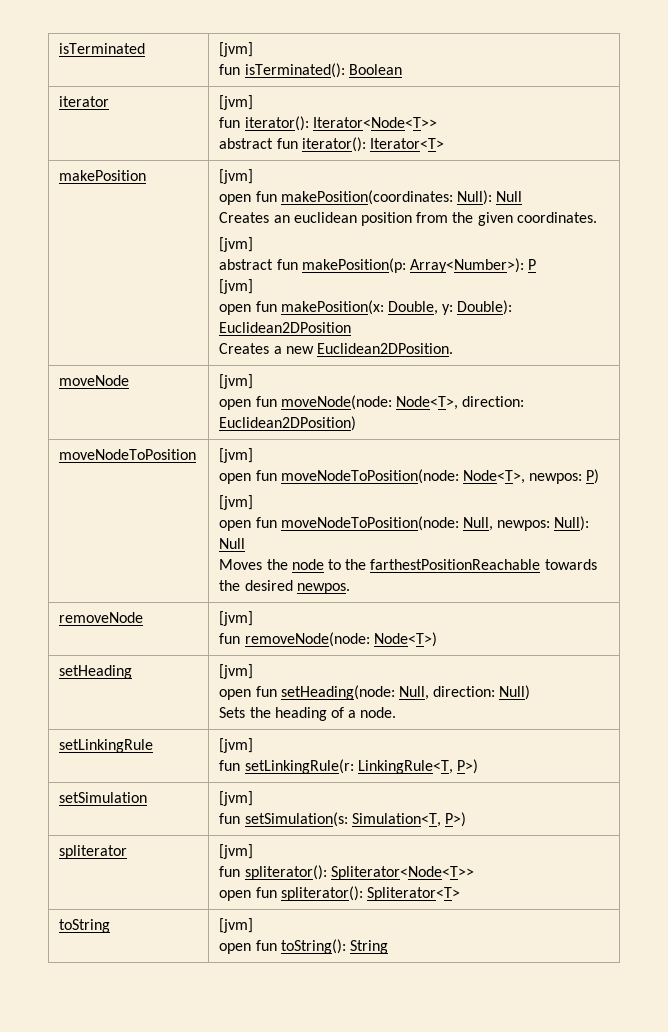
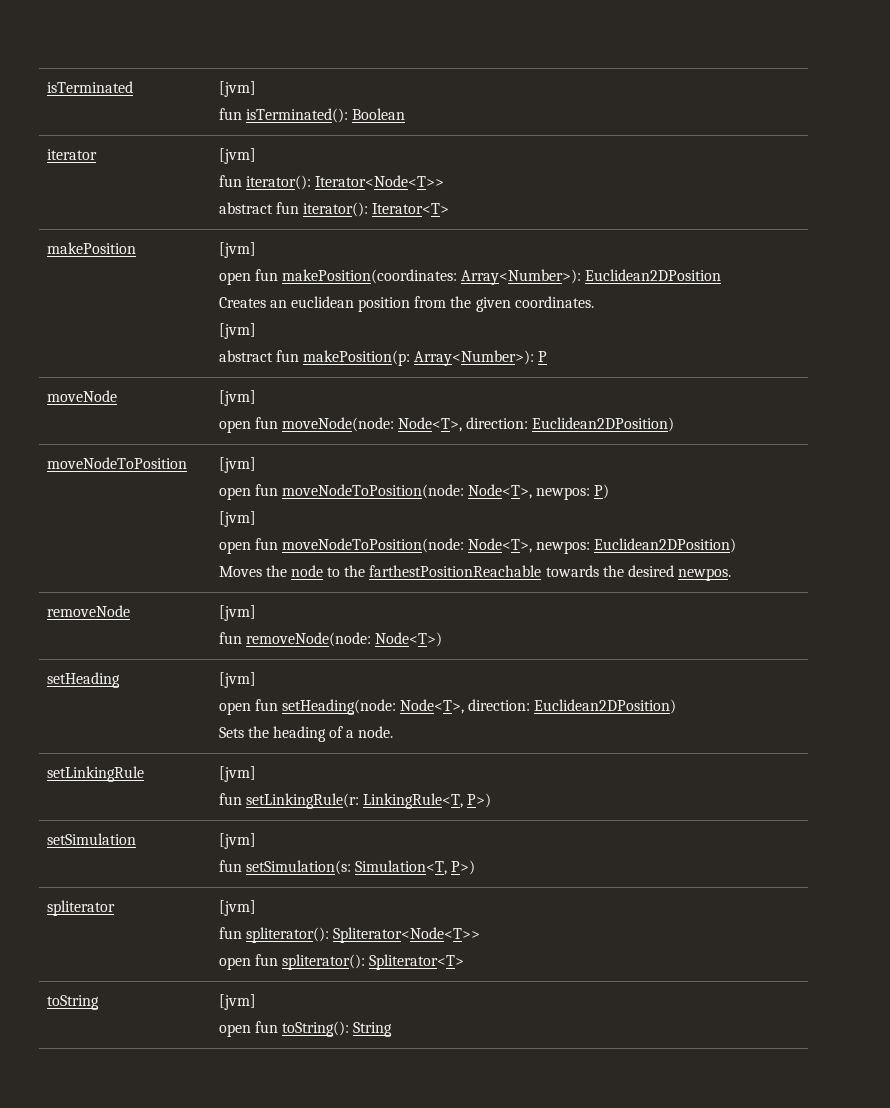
[456,190,523,205] Null): Null -> [461,269,722,285] Array<Number>): Euclidean2DPosition
[219,279,254,294] [219,300,513,315] [219,322,352,333] [219,343,453,354] // [jvm] // open fun makePosition(x: Double, y: Double): Euclidean2DPosition // Creates a new Euclidean2DPosition. -> (548, 356) none
[462,516,590,531] [219,538,246,549] Null, newpos: Null): Null -> [468,538,737,554] Node<T>, newpos: Euclidean2DPosition)
[398,685,531,700] Null, direction: Null) -> [400,699,677,714] Node<T>, direction: Euclidean2DPosition)

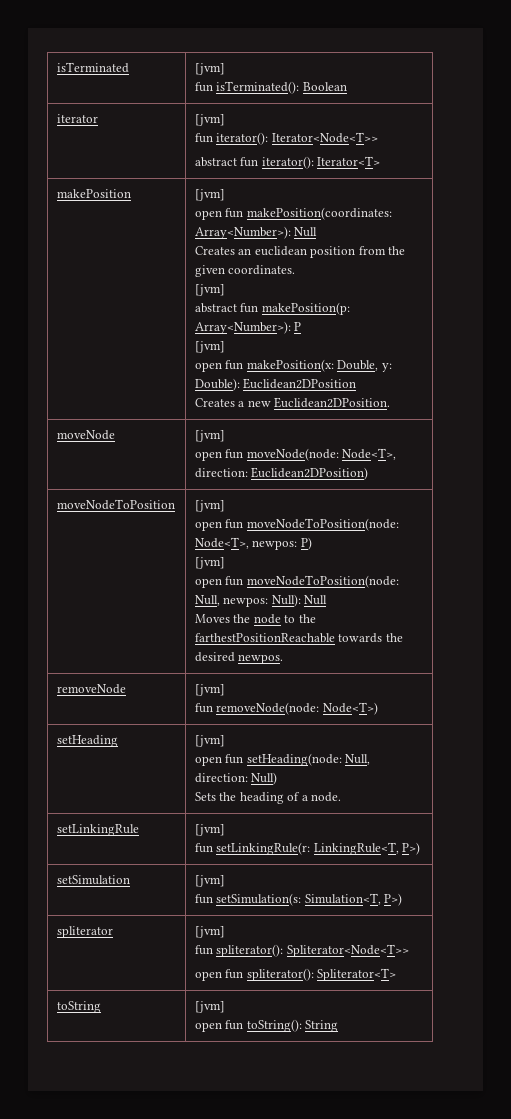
[585,269,722,281] Euclidean2DPosition -> [294,227,318,237] Null
(548, 356) none -> [194,341,225,353] [194,359,392,372] [194,378,357,391] [194,397,391,408] // [jvm] // open fun makePosition(x: Double, y: Double): Euclidean2DPosition // Creates a new Euclidean2DPosition.
[468,538,737,554] Node<T>, newpos: Euclidean2DPosition) -> [194,594,328,607] Null, newpos: Null): Null
[400,699,677,714] Node<T>, direction: Euclidean2DPosition) -> [345,754,371,765] [194,772,278,785] Null, direction: Null)

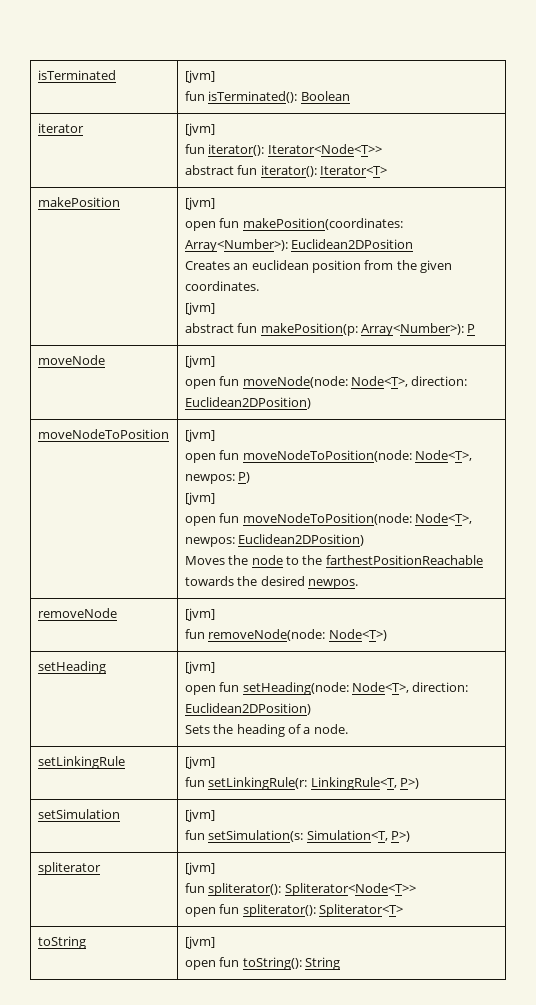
[294,227,318,237] Null -> [291,239,414,249] Euclidean2DPosition
[194,341,225,353] [194,359,392,372] [194,378,357,391] [194,397,391,408] // [jvm] // open fun makePosition(x: Double, y: Double): Euclidean2DPosition // Creates a new Euclidean2DPosition. -> (476, 328) none
[194,594,328,607] Null, newpos: Null): Null -> [414,513,472,524] [184,534,365,547] Node<T>, newpos: Euclidean2DPosition)
[345,754,371,765] [194,772,278,785] Null, direction: Null) -> [351,682,469,693] [184,703,311,715] Node<T>, direction: Euclidean2DPosition)

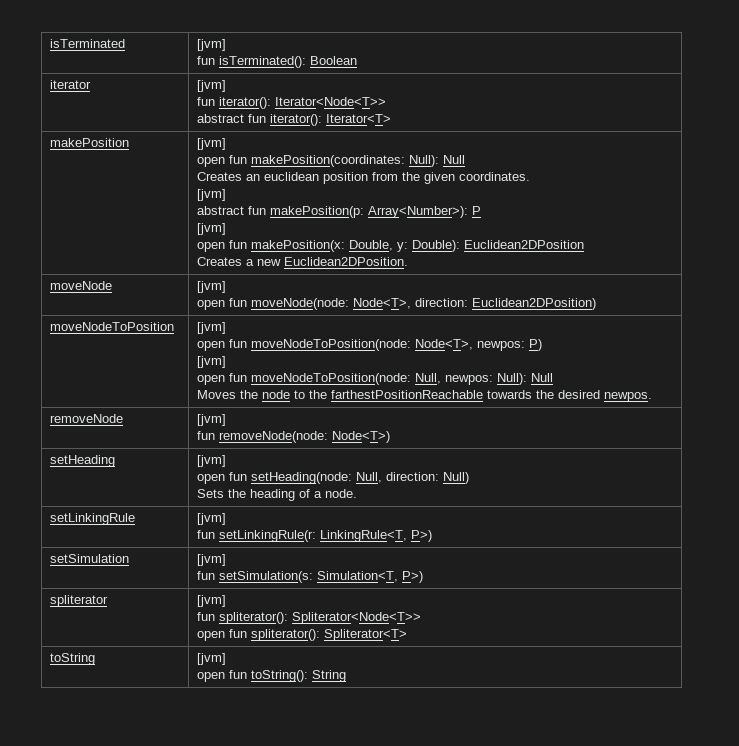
[184,239,414,252] Array<Number>): Euclidean2DPosition -> [408,155,465,167] Null): Null
(476, 328) none -> [196,223,226,235] [196,240,584,252] [196,257,408,266] // [jvm] // open fun makePosition(x: Double, y: Double): Euclidean2DPosition // Creates a new Euclidean2DPosition.
[414,513,472,524] [184,534,365,547] Node<T>, newpos: Euclidean2DPosition) -> [414,373,553,385] Null, newpos: Null): Null
[351,682,469,693] [184,703,311,715] Node<T>, direction: Euclidean2DPosition) -> [355,472,469,484] Null, direction: Null)

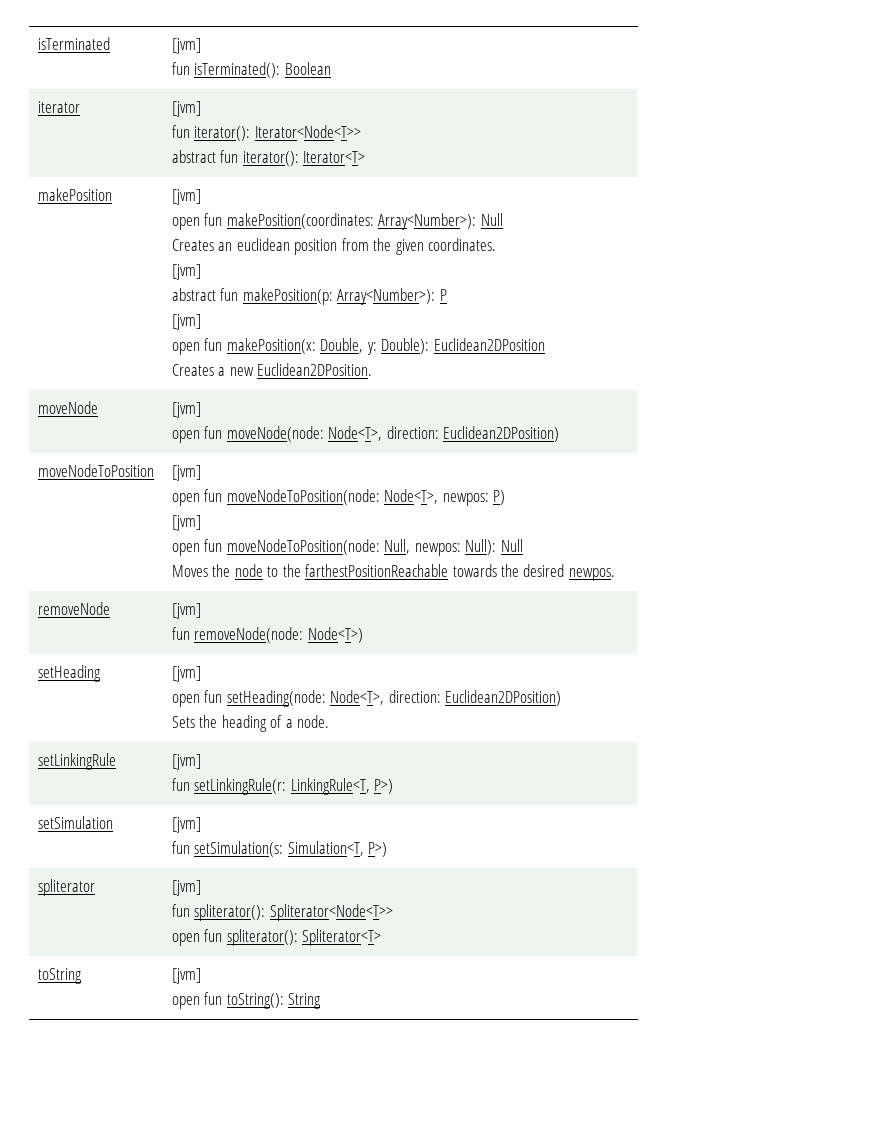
[408,155,439,167] Null): -> [378,213,477,230] Array<Number>):
[355,472,469,484] Null, direction: Null) -> [330,690,562,706] Node<T>, direction: Euclidean2DPosition)

